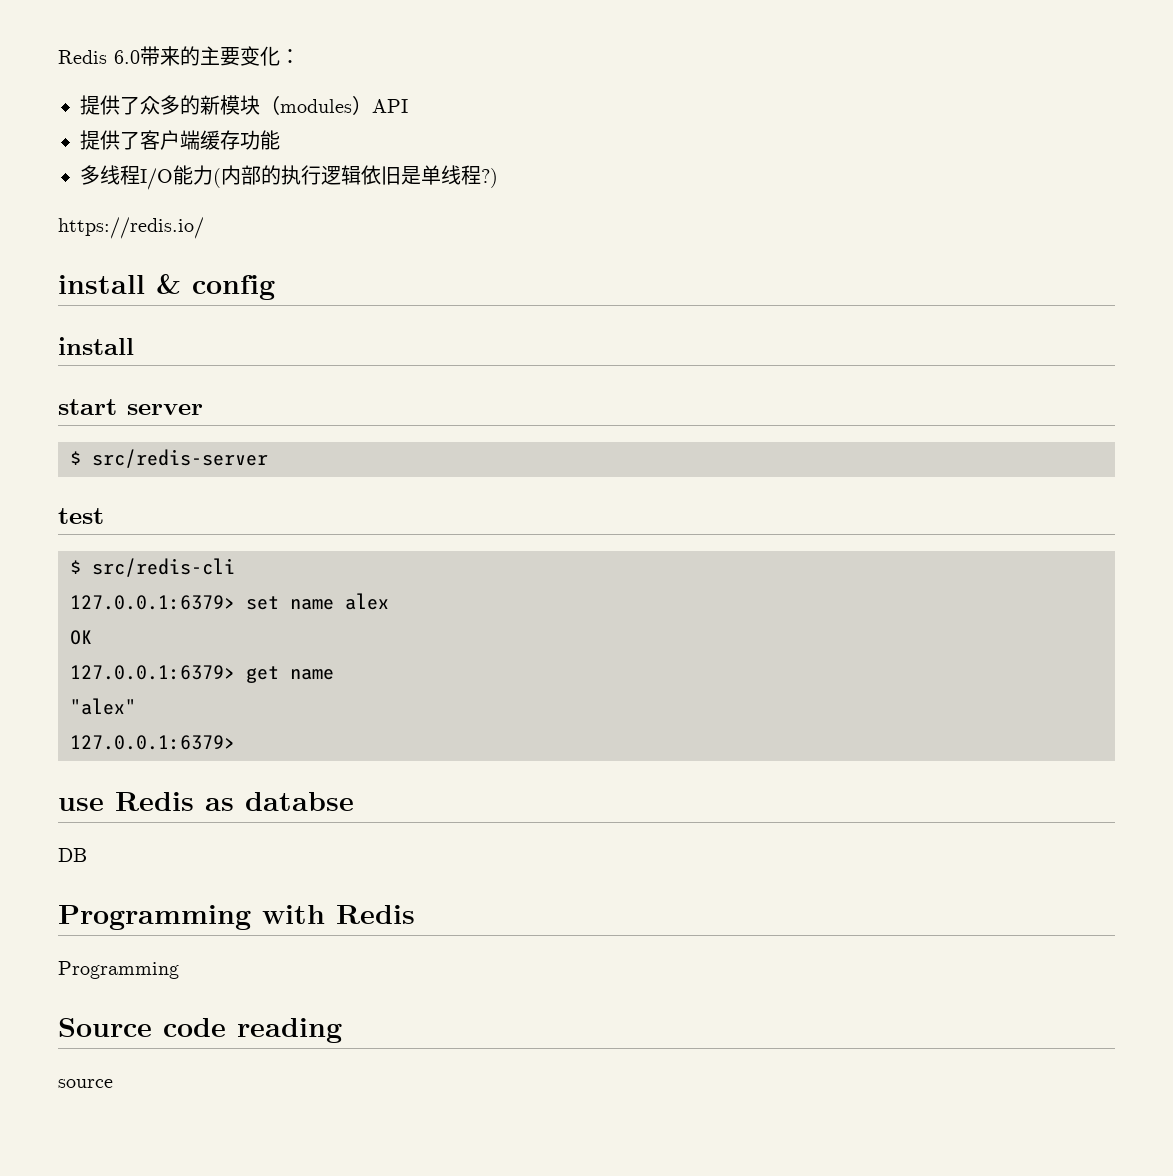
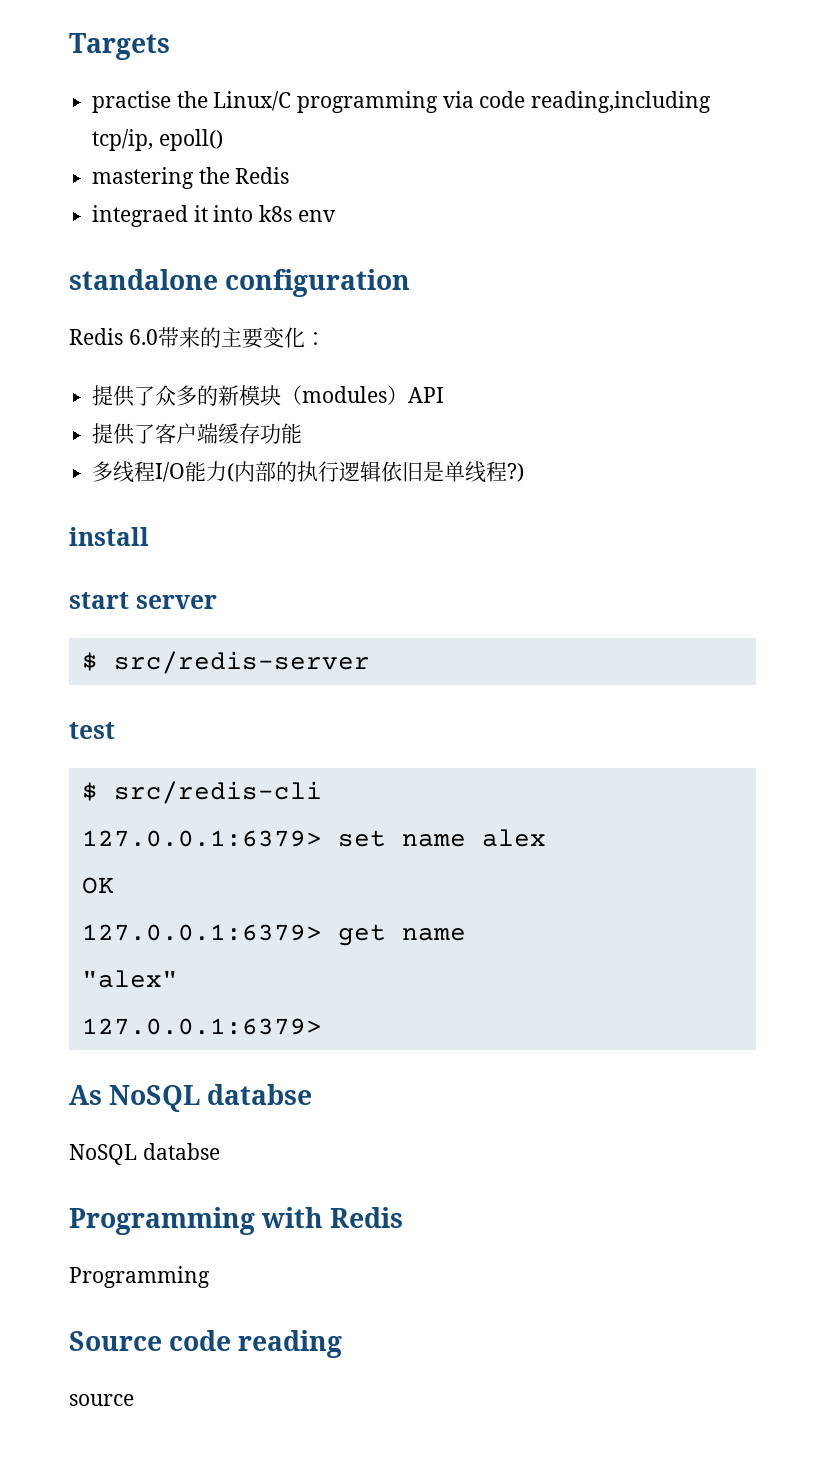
(58, 57) none -> [69,33,170,60] [92,91,712,113] [92,129,223,151] [92,167,290,189] [92,205,336,227] [69,269,411,297] Targets // practise the Linux/C programming via code reading,including tcp/ip, epoll() // mastering the Redis // integraed it into k8s env // standalone configuration //
[58,217,204,239] [58,274,275,300] // https://redis.io/ // install & config -> (525, 472) none
[58,792,354,811] [58,848,87,862] use Redis as databse // DB -> [69,1084,313,1112] [69,1143,220,1165] As NoSQL databse // NoSQL databse

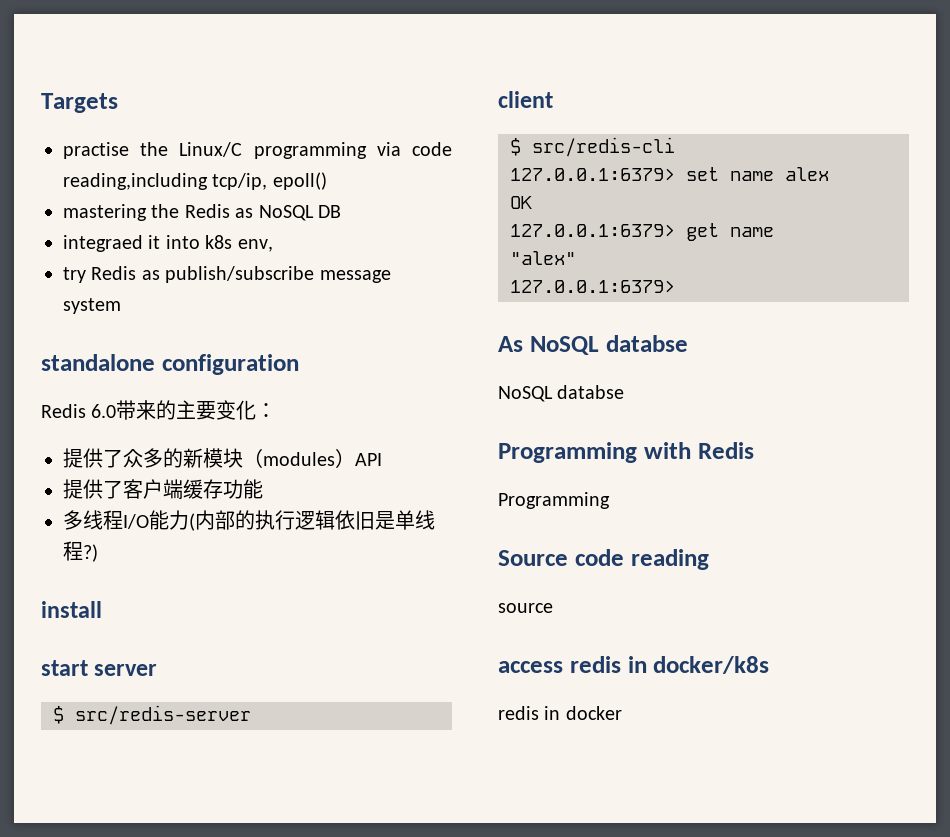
(290, 175) none -> [235,205,341,221] as NoSQL DB
[297,210,336,222] env -> [237,239,273,252] [63,266,391,283] [63,298,121,314] env, // try Redis as publish/subscribe message system
[69,722,115,739] test -> [498,91,553,108] client
(134, 1400) none -> [498,656,770,674] [498,706,622,720] // access redis in docker/k8s // redis in docker

